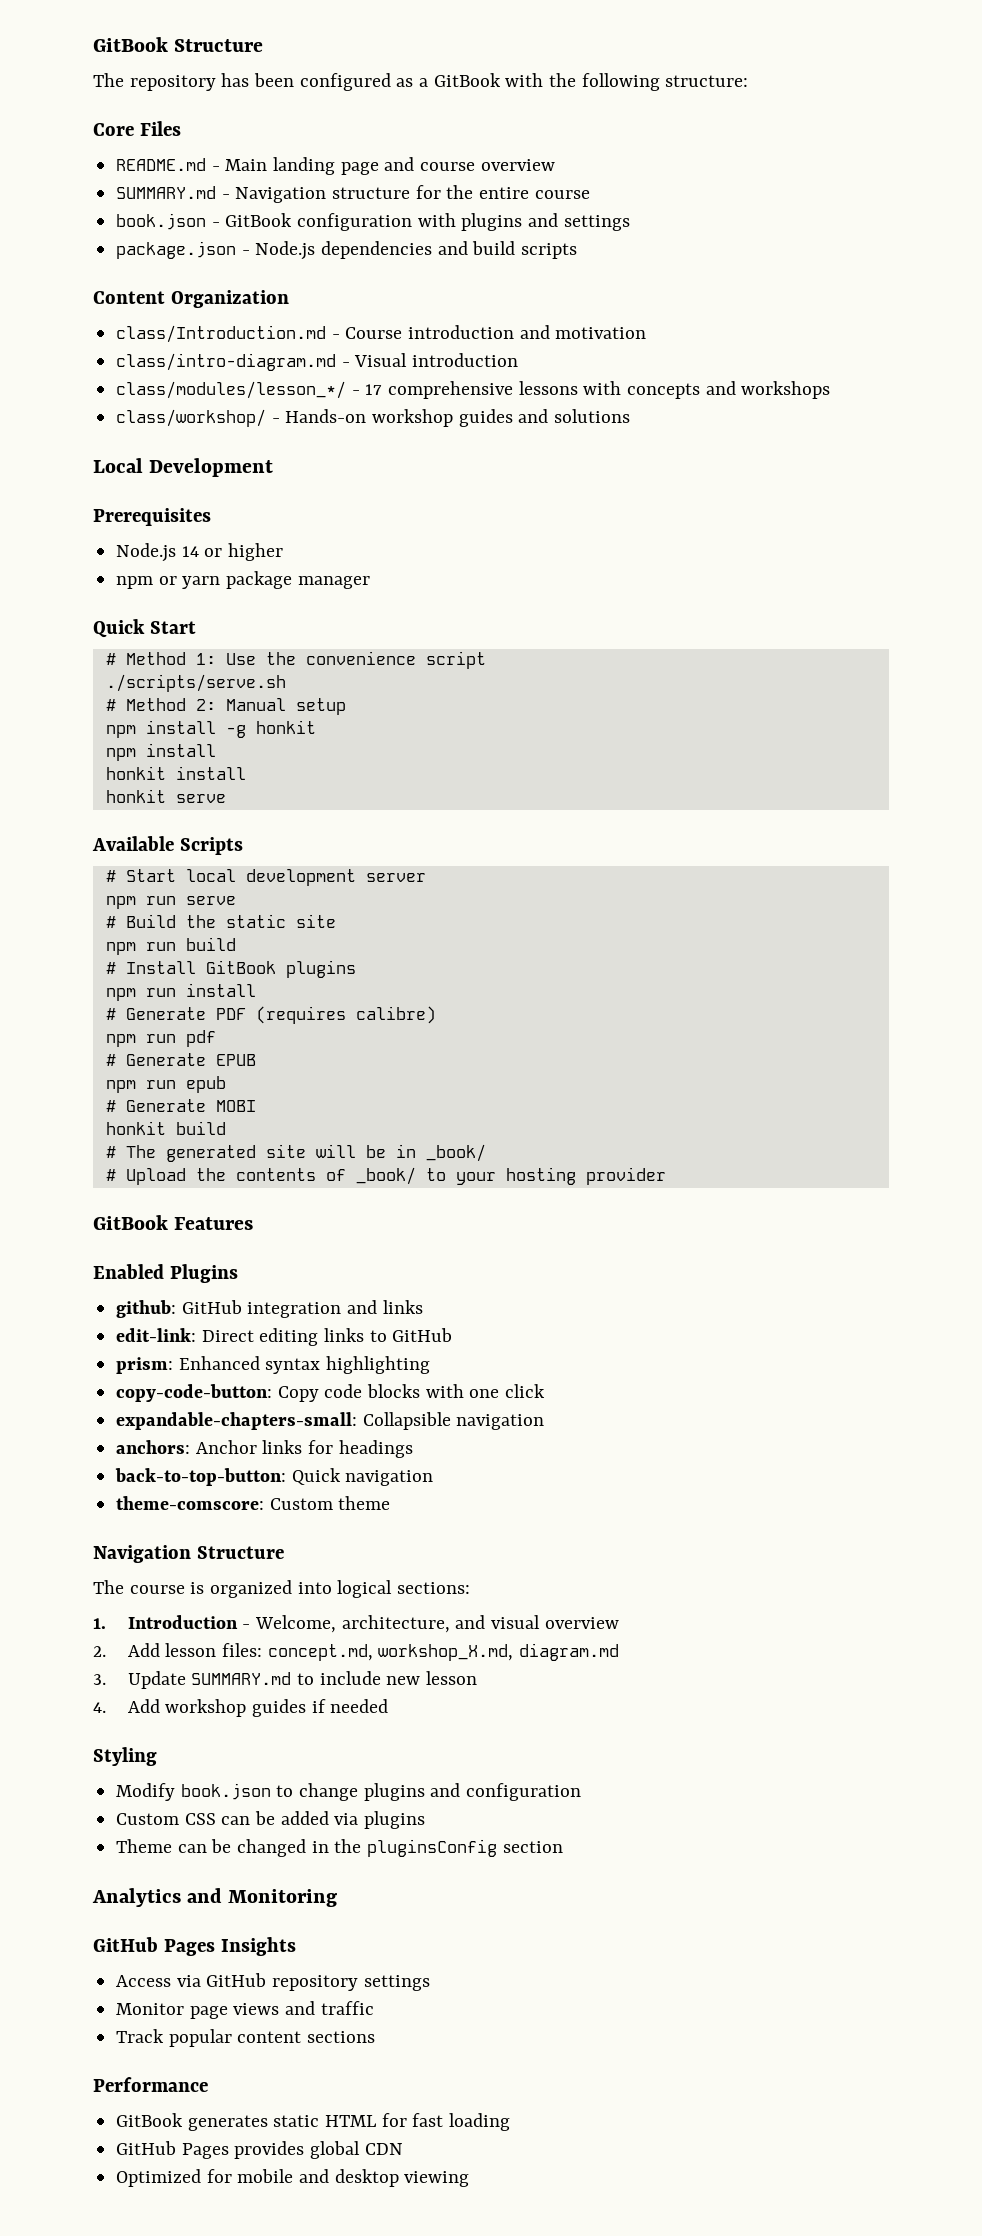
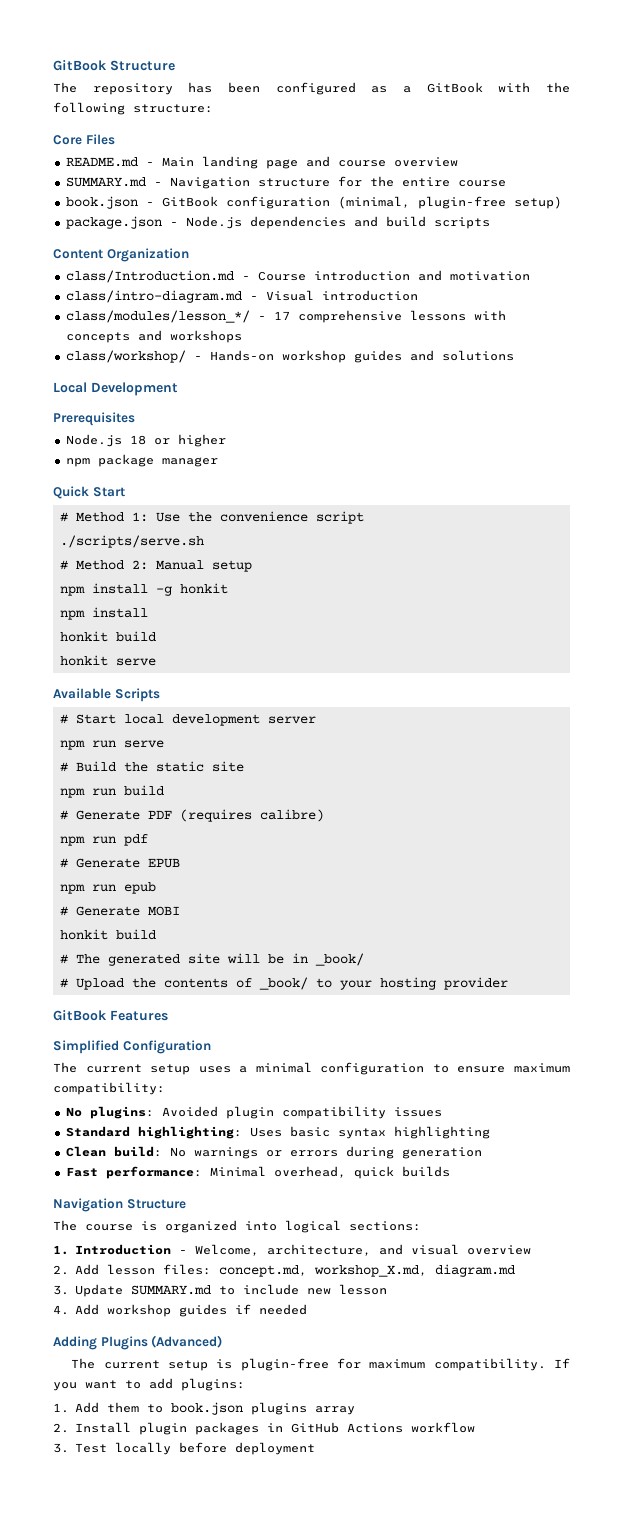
[417,213,630,231] with plugins and settings -> [337,196,562,209] (minimal, plugin-free setup)
[181,546,199,557] 14 -> [129,435,146,445] 18
[158,576,221,589] or yarn -> (90, 462) none
[175,766,246,780] install -> [115,631,156,642] build
[105,960,356,978] [105,983,256,1001] // # Install GitBook plugins // npm run install -> (164, 790) none
[93,1264,238,1283] [116,1300,423,1318] [116,1328,453,1346] [116,1356,431,1374] [116,1384,546,1402] [116,1412,545,1430] [116,1440,413,1458] [115,1468,434,1486] [116,1496,391,1510] Enabled Plugins // github: GitHub integration and links // edit-link: Direct editing links to GitHub // prism: Enhanced syntax highlighting // copy-code-button: Copy code blocks with one click // expandable-chapters-small: Collapsible navigation // anchors: Anchor links for headings // back-to-top-button: Quick navigation // theme-comscore: Custom theme -> [53,1040,211,1054] [53,1062,570,1075] [53,1082,165,1095] [65,1106,442,1119] [65,1126,490,1139] [65,1146,482,1159] [65,1166,450,1179] Simplified Configuration // The current setup uses a minimal configuration to ensure maximum compatibility: // No plugins: Avoided plugin compatibility issues // Standard highlighting: Uses basic syntax highlighting // Clean build: No warnings or errors during generation // Fast performance: Minimal overhead, quick builds
[93,1747,157,1766] [116,1783,582,1801] [116,1811,426,1829] [116,1839,563,1857] [92,1888,338,1907] [93,1937,296,1956] [116,1973,430,1991] [116,2001,374,2019] [116,2029,376,2047] [93,2077,208,2092] [116,2113,511,2131] [116,2141,403,2159] [116,2169,470,2187] Styling // Modify book.json to change plugins and configuration // Custom CSS can be added via plugins // Theme can be changed in the pluginsConfig section // Analytics and Monitoring // GitHub Pages Insights // Access via GitHub repository settings // Monitor page views and traffic // Track popular content sections // Performance // GitBook generates static HTML for fast loading // GitHub Pages provides global CDN // Optimized for mobile and desktop viewing -> [53,1335,223,1350] [71,1358,571,1371] [53,1378,245,1391] [53,1402,355,1415] [53,1422,475,1435] [53,1442,315,1455] Adding Plugins (Advanced) // The current setup is plugin-free for maximum compatibility. If you want to add plugins: // 1. Add them to book.json plugins array // 2. Install plugin packages in GitHub Actions workflow // 3. Test locally before deployment

